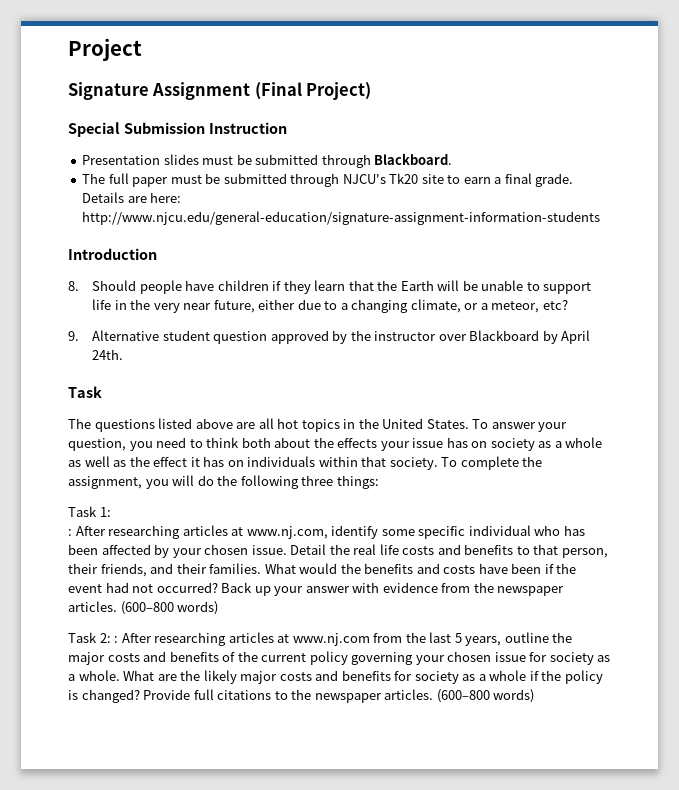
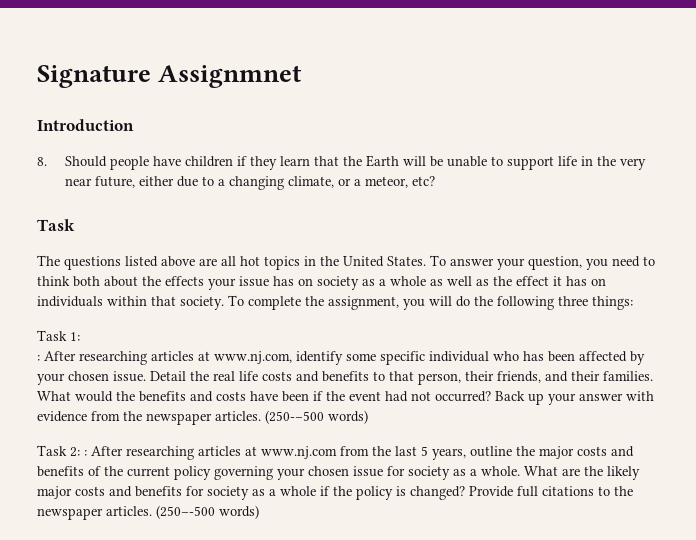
[68,38,142,61] [68,82,372,100] [68,122,287,137] [82,153,453,168] [82,173,574,187] [82,192,182,203] [82,211,601,225] Project // Signature Assignment (Final Project) // Special Submission Instruction // Presentation slides must be submitted through Blackboard. // The full paper must be submitted through NJCU's Tk20 site to earn a final grade. Details are here: http://www.njcu.edu/general-education/signature-assignment-information-students -> [37,65,303,88] Signature Assignmnet
[68,330,591,344] [91,349,123,360] // 9. Alternative student question approved by the instructor over Blackboard by April 24th. -> (436, 181) none
[120,601,174,615] (600–800 -> [265,410,324,424] (250-–500
[436,689,490,703] (600–800 -> [156,505,215,519] (250–-500

